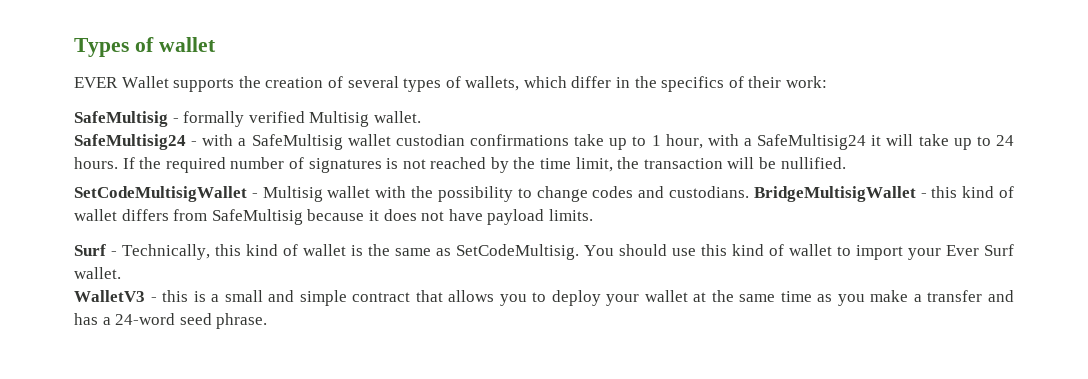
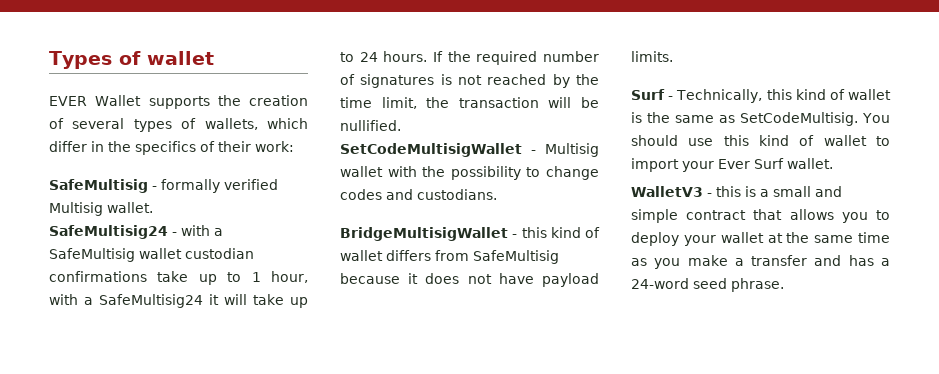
(749, 192) none -> (497, 194) //

